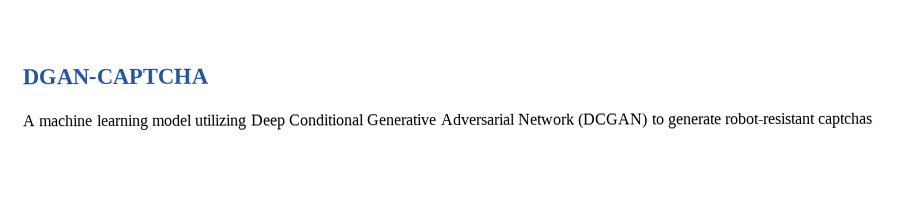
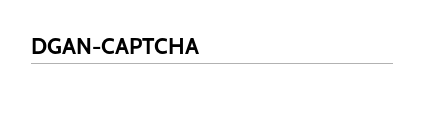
[23,112,874,131] // A machine learning model utilizing Deep Conditional Generative Adversarial Network (DCGAN) to generate robot-resistant captchas -> (199, 46) none

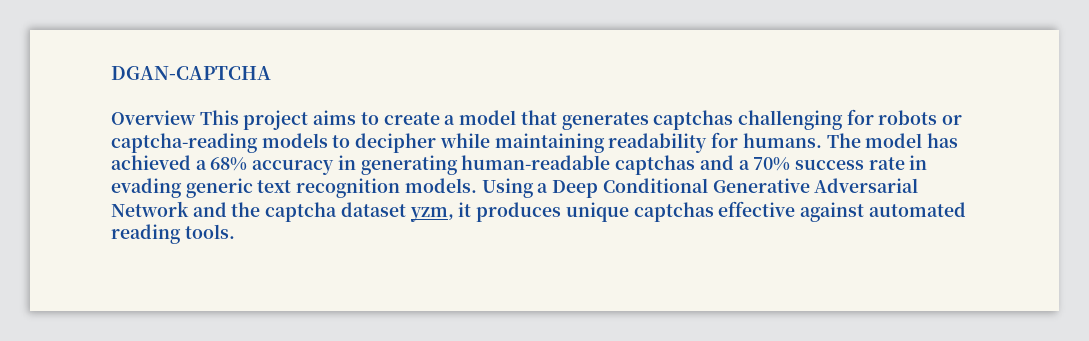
(199, 46) none -> [111,109,963,130] [111,132,958,153] [111,155,928,175] [111,178,919,198] [111,201,966,222] [111,224,235,244] // Overview This project aims to create a model that generates captchas challenging for robots or captcha-reading models to decipher while maintaining readability for humans. The model has achieved a 68% accuracy in generating human-readable captchas and a 70% success rate in evading generic text recognition models. Using a Deep Conditional Generative Adversarial Network and the captcha dataset yzm, it produces unique captchas effective against automated reading tools.

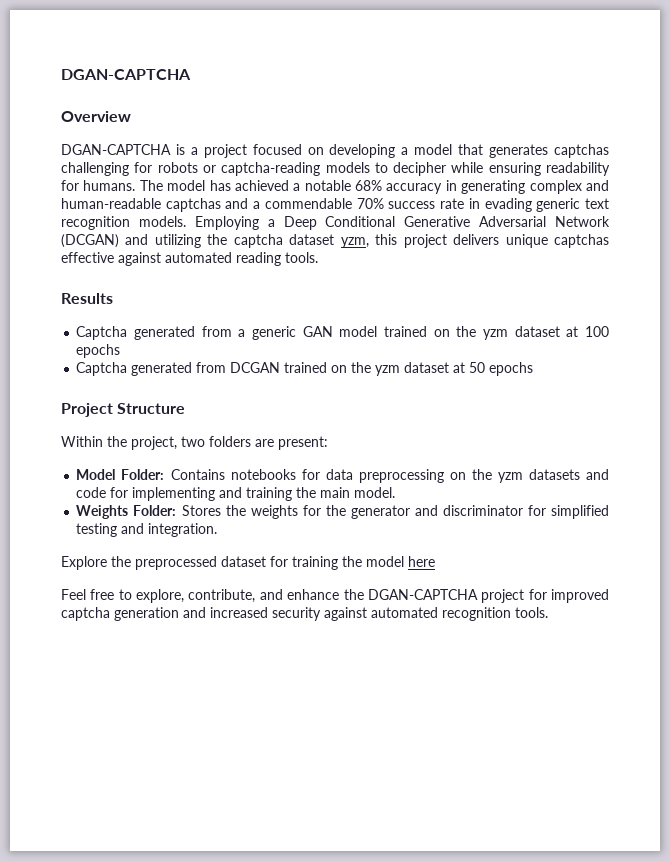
[199,110,440,130] This project aims to create -> [61,144,396,158] // DGAN-CAPTCHA is a project focused on developing
[494,133,605,153] maintaining -> [488,162,541,176] ensuring
(207, 165) none -> [304,180,351,191] notable
(458, 165) none -> [529,180,609,194] complex and
(750, 165) none -> [264,198,352,209] commendable
[481,178,534,198] Using -> [194,216,259,230] Employing
[192,202,227,217] and -> [61,234,201,248] (DCGAN) and utilizing
[458,202,562,222] it produces -> [375,234,500,248] this project delivers
(235, 231) none -> [61,293,113,304] [76,326,609,340] [76,344,121,358] [76,362,534,376] [61,403,186,417] [61,436,328,450] [76,469,609,483] [76,487,396,501] [76,505,610,519] [76,523,218,537] [61,556,435,570] [61,589,609,603] [61,607,548,621] // Results // Captcha generated from a generic GAN model trained on the yzm dataset at 100 epochs // Captcha generated from DCGAN trained on the yzm dataset at 50 epochs // Project Structure // Within the project, two folders are present: // Model Folder: Contains notebooks for data preprocessing on the yzm datasets and code for implementing and training the main model. // Weights Folder: Stores the weights for the generator and discriminator for simplified testing and integration. // Explore the preprocessed dataset for training the model here // Feel free to explore, contribute, and enhance the DGAN-CAPTCHA project for improved captcha generation and increased security against automated recognition tools.

